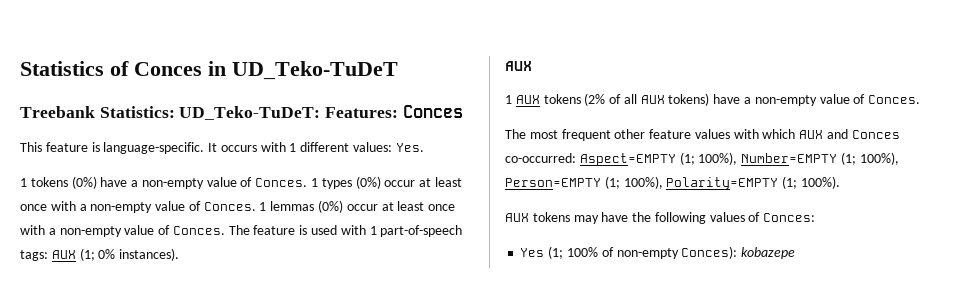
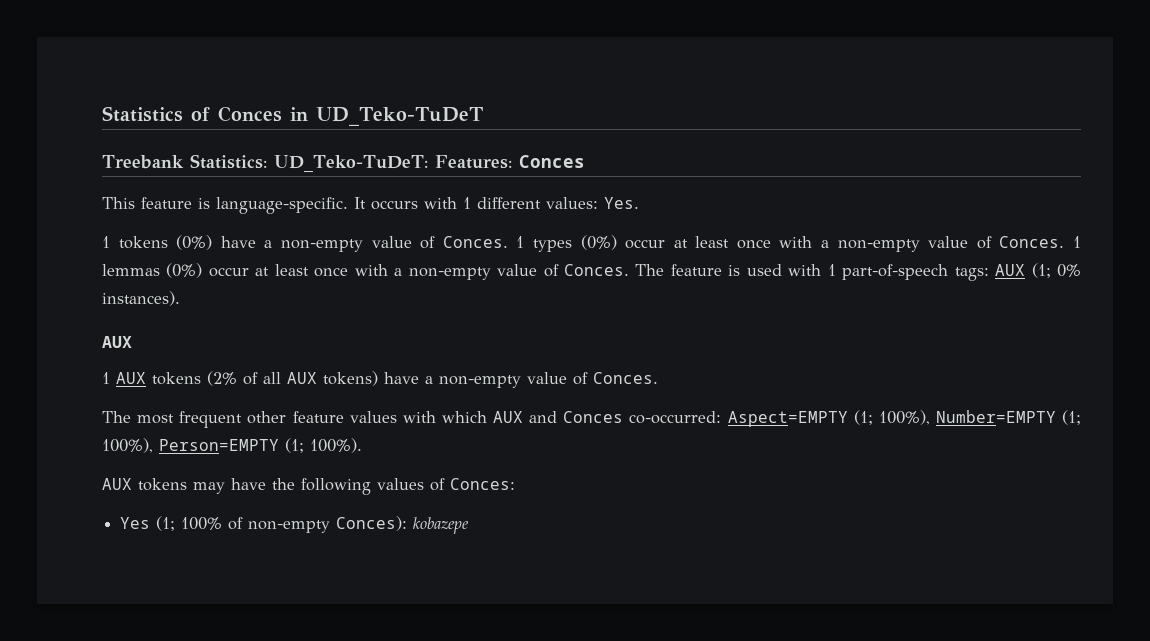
[623,176,798,190] 100%), Polarity=EMPTY (1; -> (304, 445) none

